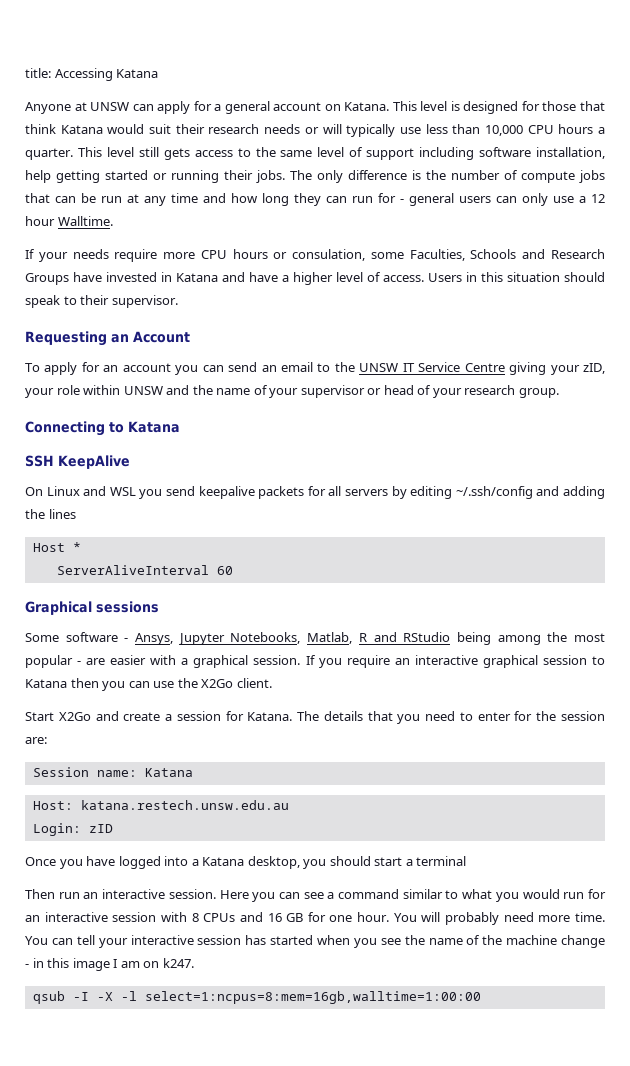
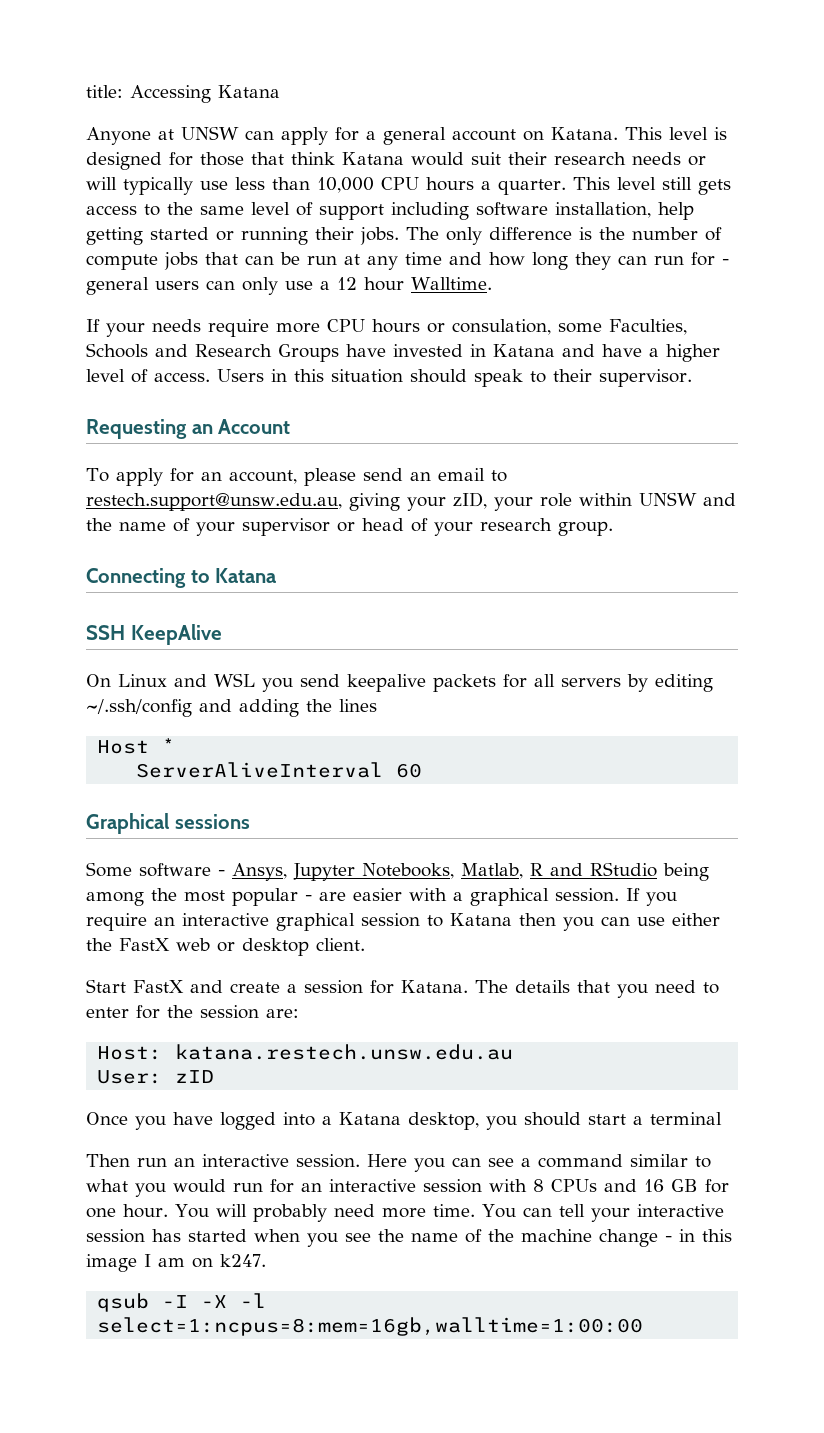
[122,363,224,375] account you can -> [228,468,356,486] account, please
[334,362,505,372] the UNSW IT Service Centre -> [86,493,342,511] restech.support@unsw.edu.au,
[177,678,234,688] the X2Go -> [672,913,720,926] [86,938,309,956] either the FastX web or desktop
[58,712,91,721] X2Go -> [133,980,184,993] FastX
[32,767,193,777] // Session name: Katana -> (299, 1013) none
[32,823,81,836] Login: -> [97,1070,163,1084] User:

